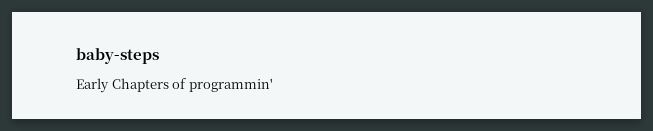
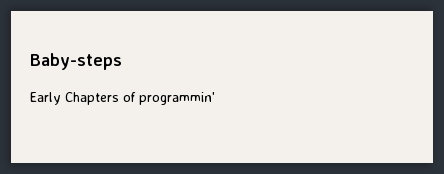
[76,48,159,64] baby-steps -> [30,53,122,70] Baby-steps

